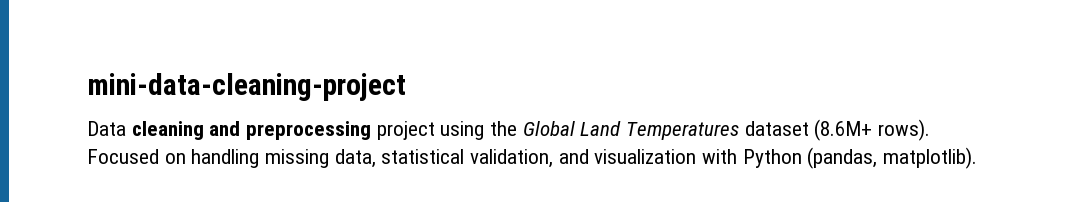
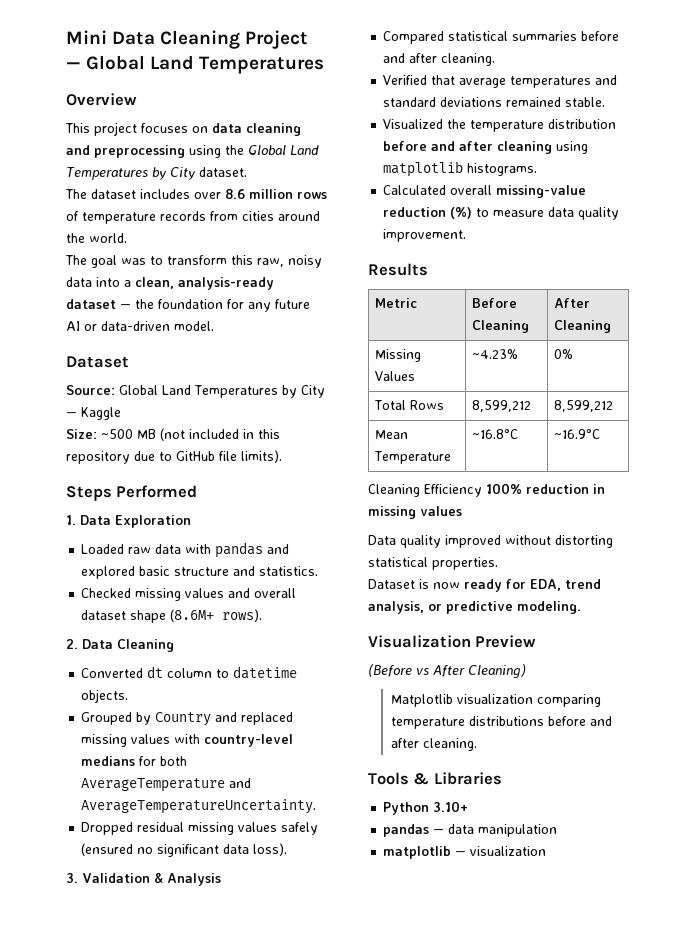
[87,73,406,101] [87,121,126,136] mini-data-cleaning-project // Data -> [66,30,309,49] [66,55,325,74] [66,93,137,106] [65,122,242,136] Mini Data Cleaning Project — Global Land Temperatures // Overview // This project focuses on data
[376,121,435,140] project -> (185, 151) none
[744,119,931,141] [87,147,978,169] dataset (8.6M+ rows). Focused on handling missing data, statistical validation, and visualization with Python (pandas, matplotlib). -> [151,167,247,180] [65,189,327,199] [66,211,320,224] [66,233,127,243] [65,255,322,268] [66,277,274,290] [66,299,310,312] [66,321,214,331] [66,356,129,368] [66,385,325,398] [66,407,121,420] [66,428,280,441] [66,450,282,464] [66,485,198,501] [66,515,191,528] [81,542,290,558] [81,566,319,579] [81,588,297,601] [81,609,263,623] [66,639,174,652] [81,666,298,679] [81,689,129,703] [81,712,294,726] [81,734,294,747] [81,756,188,766] [81,778,252,792] [81,799,317,814] [81,822,319,835] [81,843,288,857] [66,872,221,886] [383,31,620,44] [383,53,496,66] [383,75,618,88] [383,97,606,107] [383,119,617,132] [383,141,589,154] [383,161,538,177] [383,185,587,198] [383,207,620,220] [383,229,467,242] [368,263,428,276] [374,298,417,308] [471,298,517,308] [471,320,529,333] [553,298,590,308] [553,320,611,333] [374,349,421,362] [374,371,415,381] [471,349,518,359] [553,349,573,359] [373,400,444,410] [471,400,531,412] [553,400,613,412] [374,430,408,439] [373,451,451,464] [471,429,518,439] [553,429,600,439] [368,483,605,497] [368,506,462,519] [368,535,613,548] [368,557,498,570] [368,579,601,592] [368,601,581,614] [368,635,537,648] [368,664,526,679] [390,694,601,707] [390,716,612,729] [390,738,477,751] [368,772,502,785] [383,801,469,815] [383,824,558,837] [383,846,547,859] by City dataset. // The dataset includes over 8.6 million rows of temperature records from cities around the world. // The goal was to transform this raw, noisy data into a clean, analysis-ready dataset — the foundation for any future AI or data-driven model. // Dataset // Source: Global Land Temperatures by City — Kaggle // Size: ~500 MB (not included in this repository due to GitHub file limits). // Steps Performed // 1. Data Exploration // Loaded raw data with pandas and explored basic structure and statistics. // Checked missing values and overall dataset shape (8.6M+ rows). // 2. Data Cleaning // Converted dt column to datetime objects. // Grouped by Country and replaced missing values with country-level medians for both AverageTemperature and AverageTemperatureUncertainty. // Dropped residual missing values safely (ensured no significant data loss). // 3. Validation & Analysis // Compared statistical summaries before and after cleaning. // Verified that average temperatures and standard deviations remained stable. // Visualized the temperature distribution before and after cleaning using matplotlib histograms. // Calculated overall missing-value reduction (%) to measure data quality improvement. // Results // Metric | Before Cleaning | After Cleaning // Missing Values | ~4.23% | 0% // Total Rows | 8,599,212 | 8,599,212 // Mean Temperature | ~16.8°C | ~16.9°C // Cleaning Efficiency 100% reduction in missing values // Data quality improved without distorting statistical properties. // Dataset is now ready for EDA, trend analysis, or predictive modeling. // Visualization Preview // (Before vs After Cleaning) // Matplotlib visualization comparing temperature distributions before and after cleaning. // Tools & Libraries // Python 3.10+ // pandas — data manipulation // matplotlib — visualization

